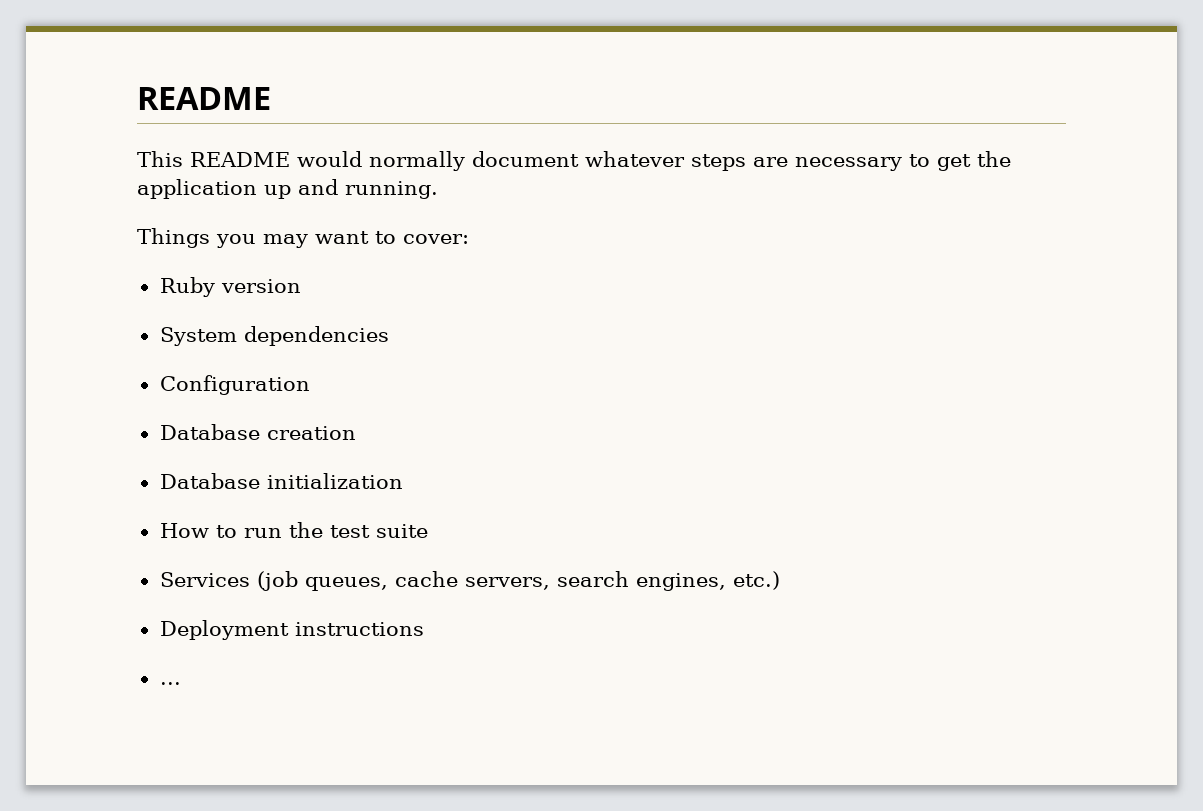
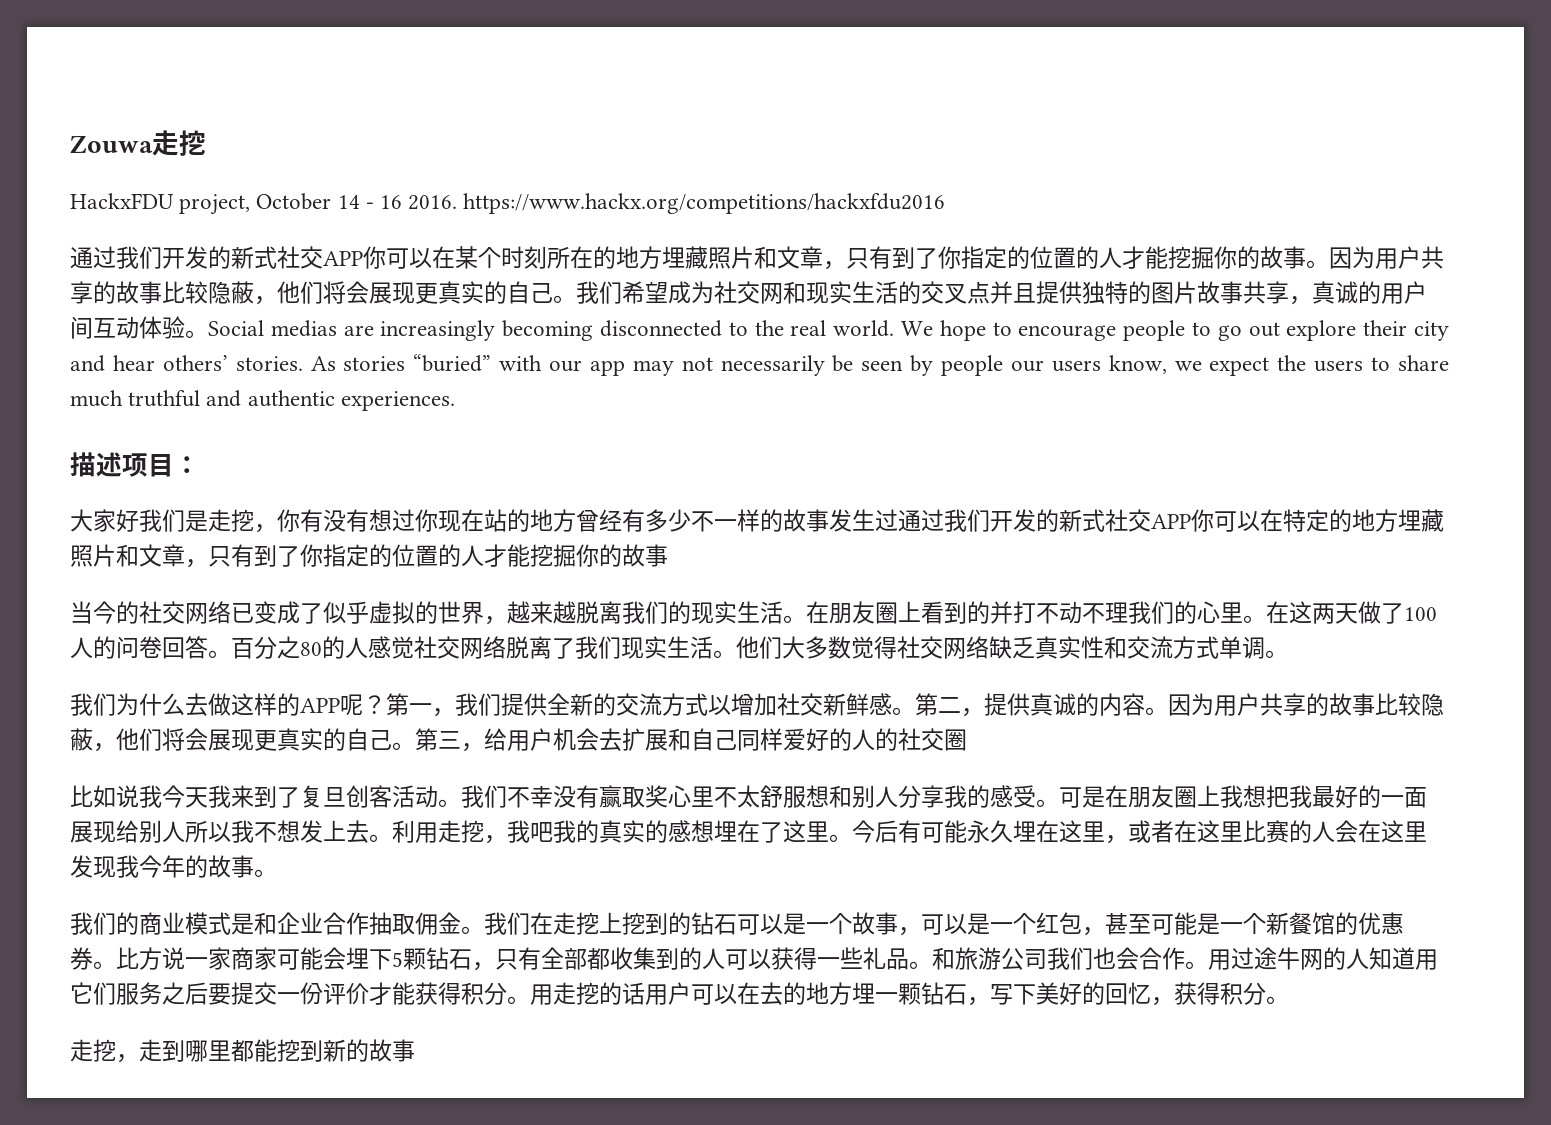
[137,87,271,110] [137,151,1011,171] [137,179,438,199] [137,228,469,248] [159,277,301,297] [159,326,389,346] [159,375,310,395] [159,424,356,440] [159,473,403,489] [159,522,428,538] [159,571,780,591] [159,620,424,640] [159,682,181,685] README // This README would normally document whatever steps are necessary to get the application up and running. // Things you may want to cover: // Ruby version // System dependencies // Configuration // Database creation // Database initialization // How to run the test suite // Services (job queues, cache servers, search engines, etc.) // Deployment instructions // ... -> [70,130,206,156] [70,193,946,215] [70,246,1444,270] [70,281,1427,305] [70,316,1449,341] [70,354,1450,376] [70,390,455,411] [70,452,200,477] [70,509,1444,533] [70,544,668,568] [70,601,1437,625] [70,636,1288,659] [70,693,1444,717] [70,728,967,752] [70,785,1427,808] [70,820,1427,844] [70,855,277,878] [70,912,1404,936] [70,947,1438,971] [70,982,1289,1006] [70,1039,415,1063] Zouwa走挖 // HackxFDU project, October 14 - 16 2016. https://www.hackx.org/competitions/hackxfdu2016 // 通过我们开发的新式社交APP你可以在某个时刻所在的地方埋藏照片和文章，只有到了你指定的位置的人才能挖掘你的故事。因为用户共享的故事比较隐蔽，他们将会展现更真实的自己。我们希望成为社交网和现实生活的交叉点并且提供独特的图片故事共享，真诚的用户间互动体验。Social medias are increasingly becoming disconnected to the real world. We hope to encourage people to go out explore their city and hear others’ stories. As stories “buried” with our app may not necessarily be seen by people our users know, we expect the users to share much truthful and authentic experiences. // 描述项目： // 大家好我们是走挖，你有没有想过你现在站的地方曾经有多少不一样的故事发生过通过我们开发的新式社交APP你可以在特定的地方埋藏照片和文章，只有到了你指定的位置的人才能挖掘你的故事 // 当今的社交网络已变成了似乎虚拟的世界，越来越脱离我们的现实生活。在朋友圈上看到的并打不动不理我们的心里。在这两天做了100人的问卷回答。百分之80的人感觉社交网络脱离了我们现实生活。他们大多数觉得社交网络缺乏真实性和交流方式单调。 // 我们为什么去做这样的APP呢？第一，我们提供全新的交流方式以增加社交新鲜感。第二，提供真诚的内容。因为用户共享的故事比较隐蔽，他们将会展现更真实的自己。第三，给用户机会去扩展和自己同样爱好的人的社交圈 // 比如说我今天我来到了复旦创客活动。我们不幸没有赢取奖心里不太舒服想和别人分享我的感受。可是在朋友圈上我想把我最好的一面展现给别人所以我不想发上去。利用走挖，我吧我的真实的感想埋在了这里。今后有可能永久埋在这里，或者在这里比赛的人会在这里发现我今年的故事。 // 我们的商业模式是和企业合作抽取佣金。我们在走挖上挖到的钻石可以是一个故事，可以是一个红包，甚至可能是一个新餐馆的优惠券。比方说一家商家可能会埋下5颗钻石，只有全部都收集到的人可以获得一些礼品。和旅游公司我们也会合作。用过途牛网的人知道用它们服务之后要提交一份评价才能获得积分。用走挖的话用户可以在去的地方埋一颗钻石，写下美好的回忆，获得积分。 // 走挖，走到哪里都能挖到新的故事

